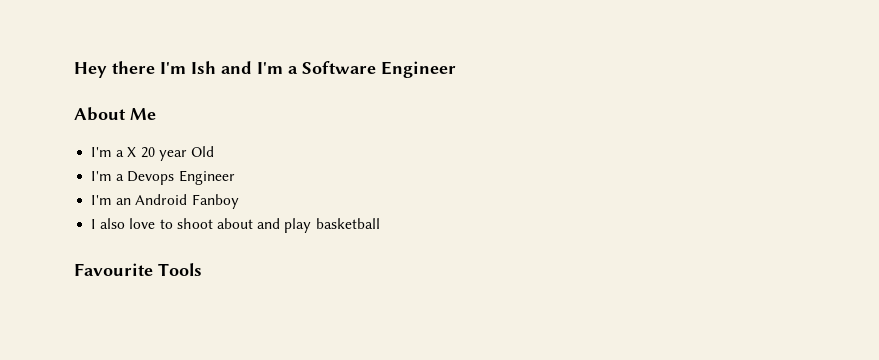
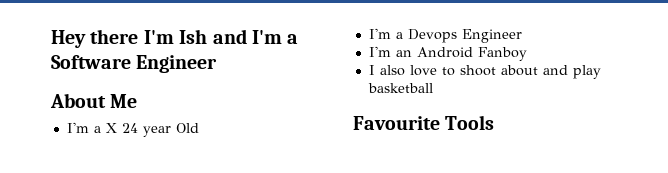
[140,147,155,158] 20 -> [121,123,138,133] 24

